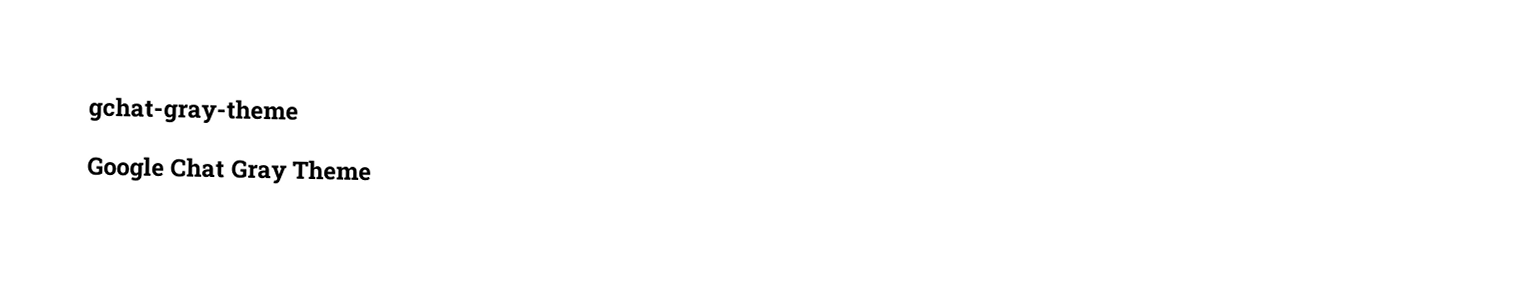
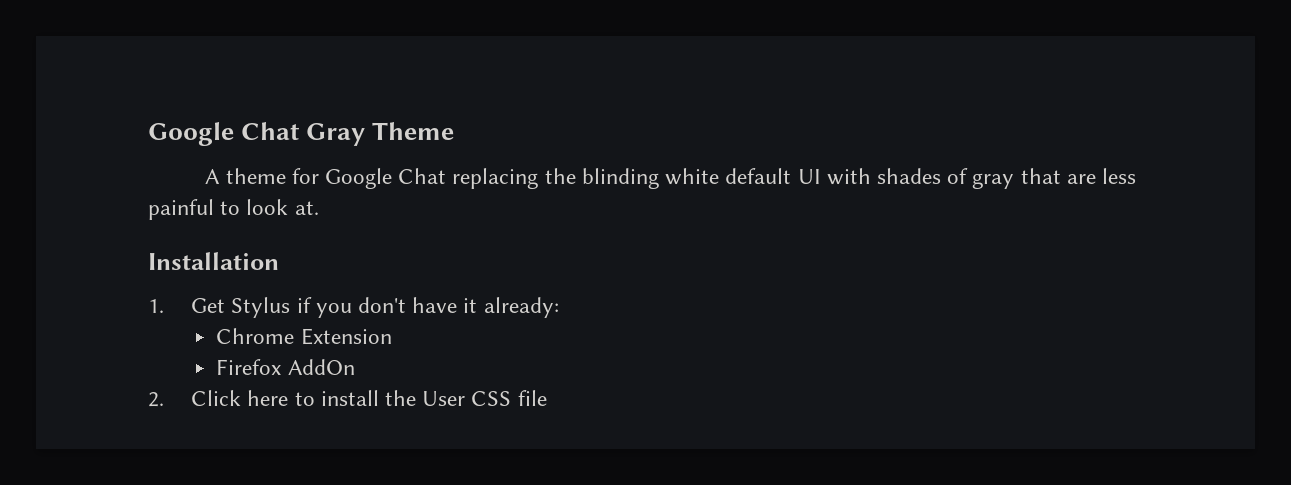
[88,96,299,126] gchat-gray-theme // -> (148, 134) none
(373, 170) none -> [205,168,1136,189] [148,199,319,220] [148,252,279,270] [148,297,559,318] [216,328,392,345] [216,359,355,375] [148,390,547,407] // A theme for Google Chat replacing the blinding white default UI with shades of gray that are less painful to look at. // Installation // 1. Get Stylus if you don't have it already: // Chrome Extension // Firefox AddOn // 2. Click here to install the User CSS file

